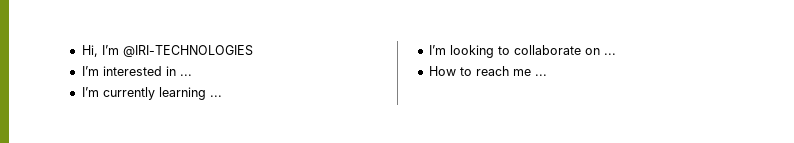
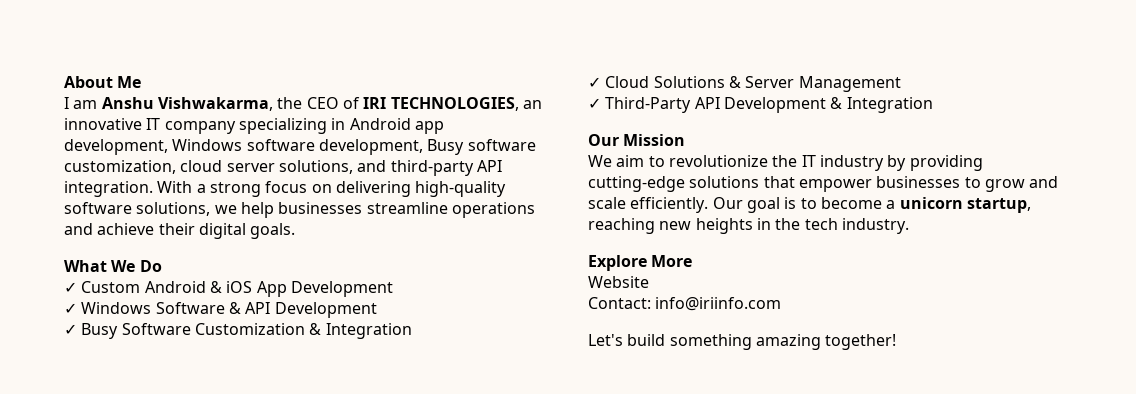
[81,45,253,57] [81,66,192,76] [81,87,222,100] [428,45,616,58] [428,66,547,76] Hi, I’m @IRI-TECHNOLOGIES // I’m interested in ... // I’m currently learning ... // I’m looking to collaborate on ... // How to reach me ... -> [64,76,142,88] [64,97,542,111] [64,118,444,134] [64,139,536,155] [64,160,502,176] [64,181,507,197] [64,202,535,218] [64,223,296,239] [64,260,162,272] [64,281,393,297] [64,302,377,318] [64,323,412,339] [588,76,901,92] [588,97,933,113] [588,134,686,146] [588,155,983,171] [588,176,1059,192] [588,197,1031,213] [588,218,909,234] [588,255,693,271] [588,276,649,288] [588,297,782,311] [588,334,897,350] About Me // I am Anshu Vishwakarma, the CEO of IRI TECHNOLOGIES, an innovative IT company specializing in Android app development, Windows software development, Busy software customization, cloud server solutions, and third-party API integration. With a strong focus on delivering high-quality software solutions, we help businesses streamline operations and achieve their digital goals. // What We Do // ✓ Custom Android & iOS App Development // ✓ Windows Software & API Development // ✓ Busy Software Customization & Integration // ✓ Cloud Solutions & Server Management // ✓ Third-Party API Development & Integration // Our Mission // We aim to revolutionize the IT industry by providing cutting-edge solutions that empower businesses to grow and scale efficiently. Our goal is to become a unicorn startup, reaching new heights in the tech industry. // Explore More // Website // Contact: info@iriinfo.com // Let's build something amazing together!

